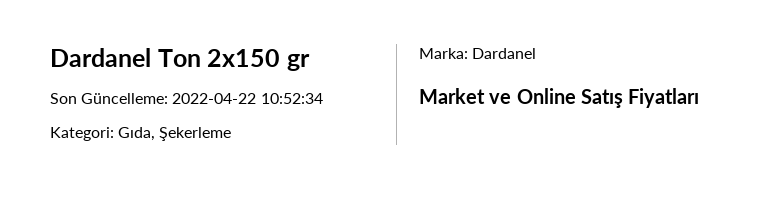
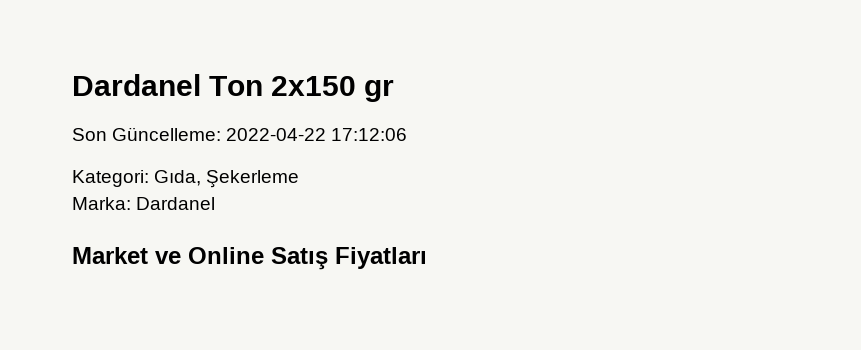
[260,93,323,104] 10:52:34 -> [331,128,408,141] 17:12:06

